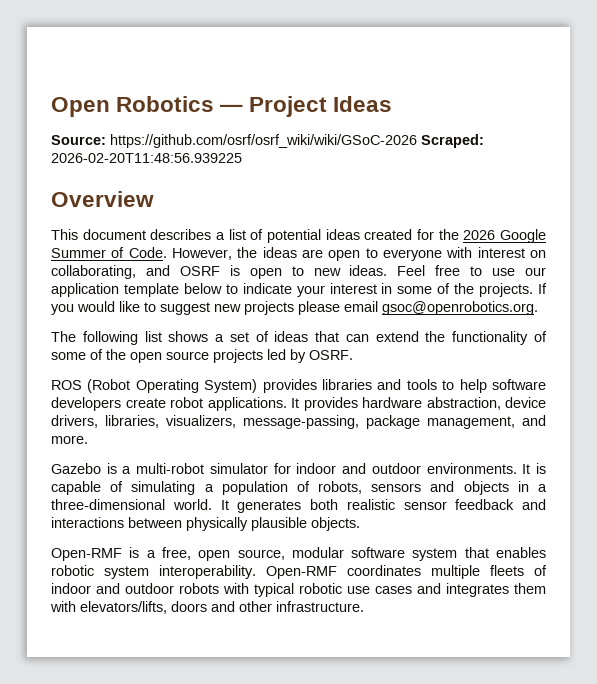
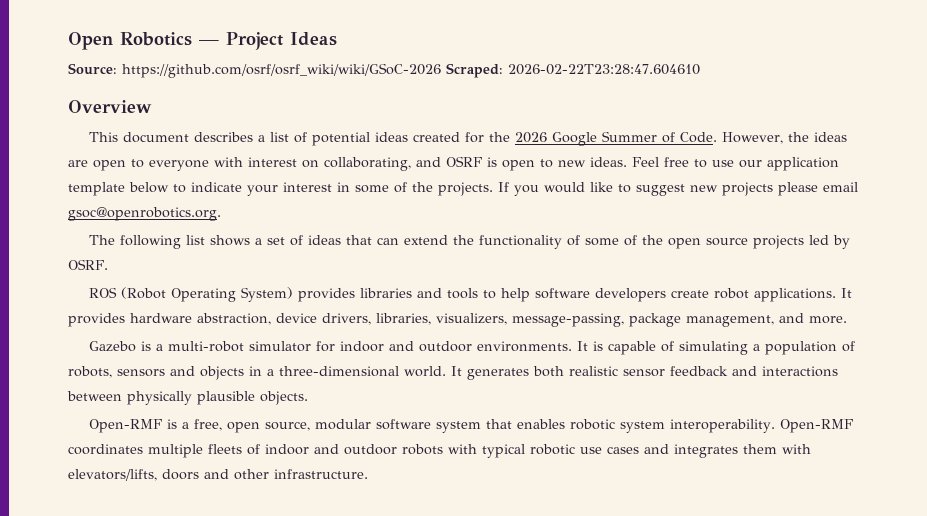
[51,153,242,163] 2026-02-20T11:48:56.939225 -> [508,64,700,75] 2026-02-22T23:28:47.604610

